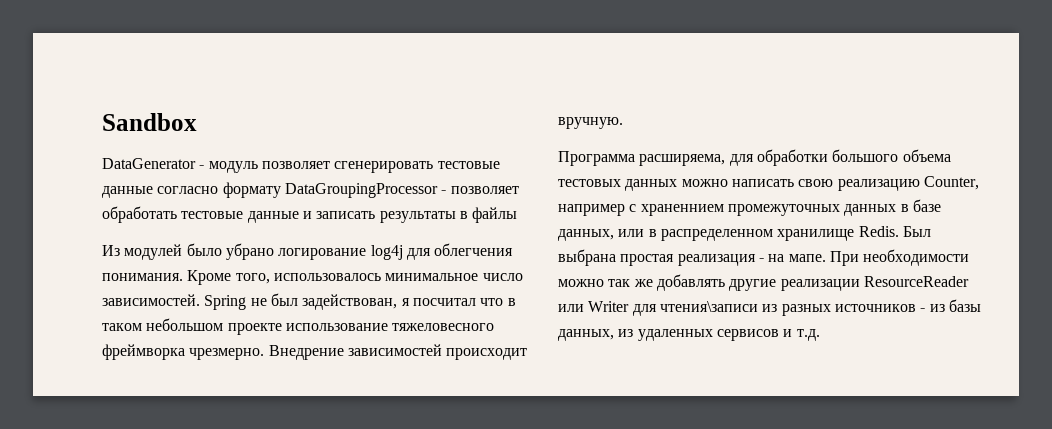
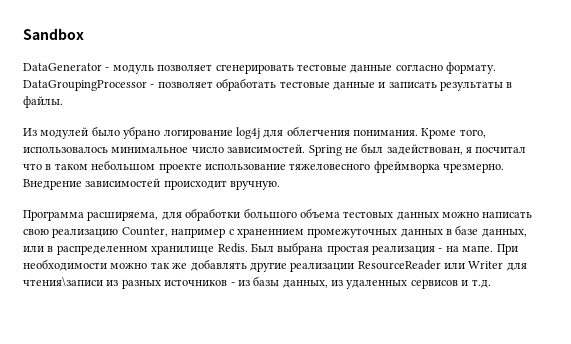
[222,182,281,198] формату -> [446,62,496,74] формату.
[472,207,518,223] файлы -> [23,96,63,108] файлы.

